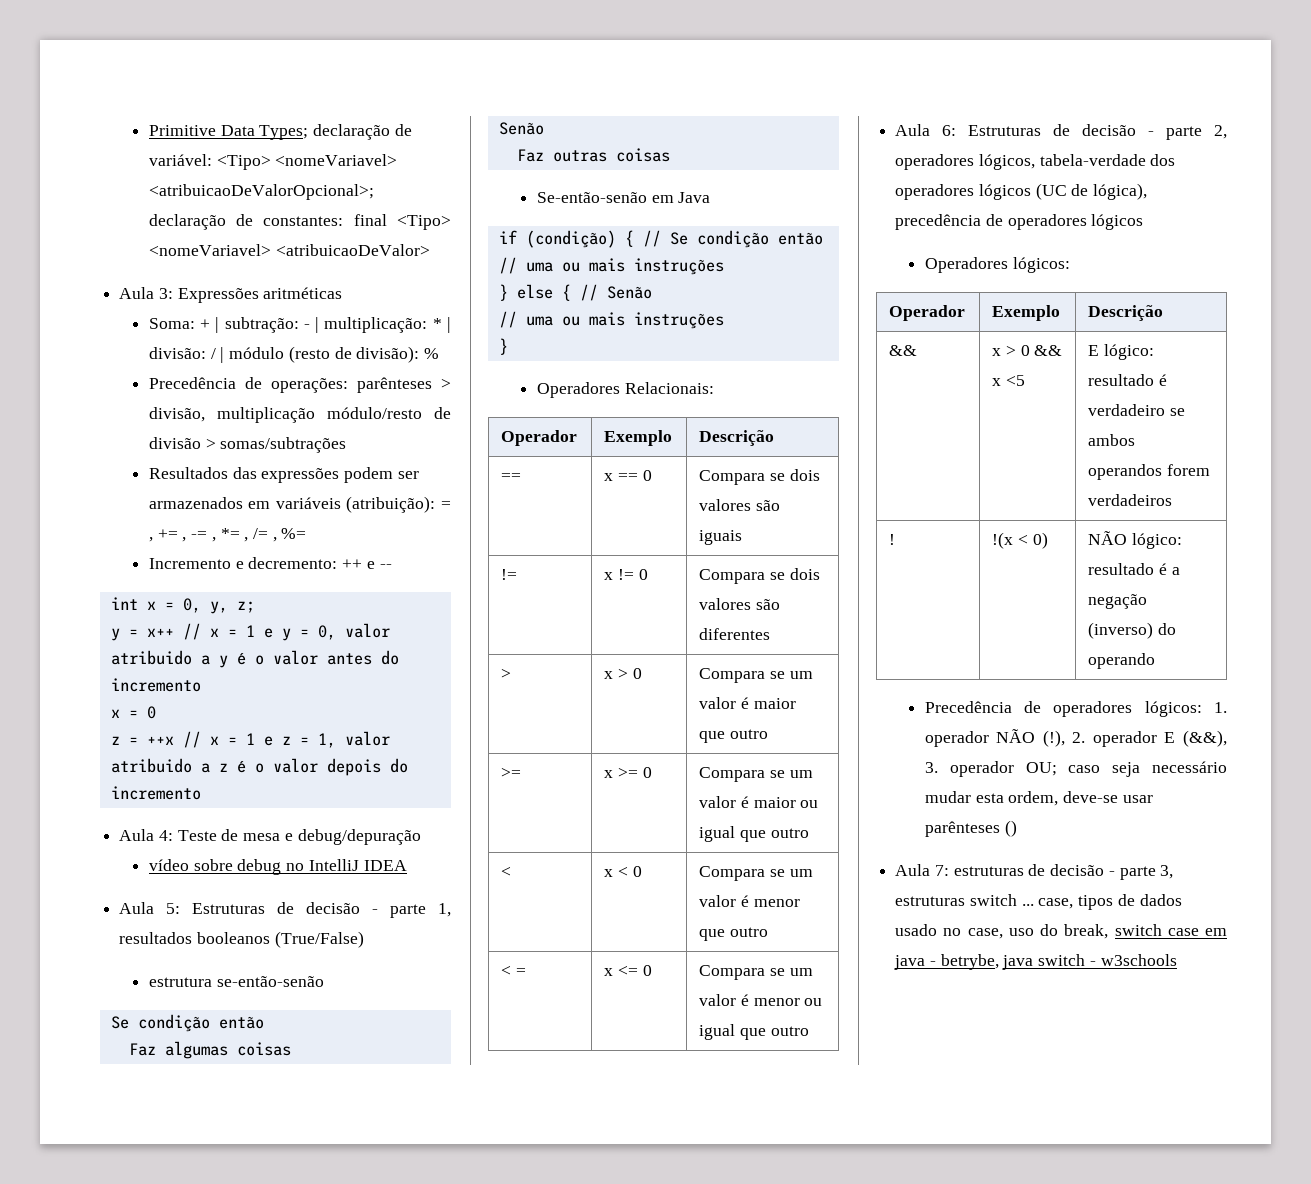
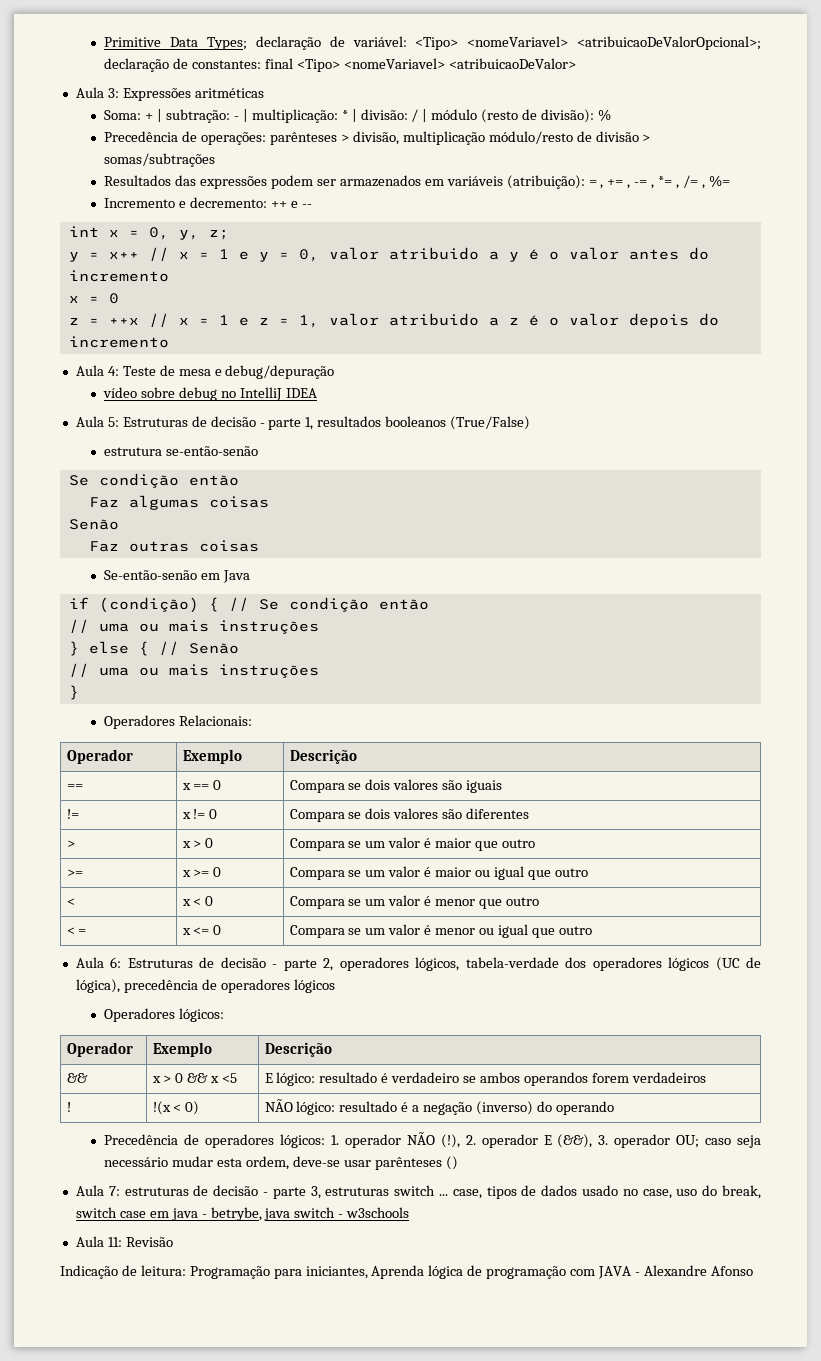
(1177, 960) none -> [75,1236,173,1247] [60,1265,753,1279] // Aula 11: Revisão // Indicação de leitura: Programação para iniciantes, Aprenda lógica de programação com JAVA - Alexandre Afonso

